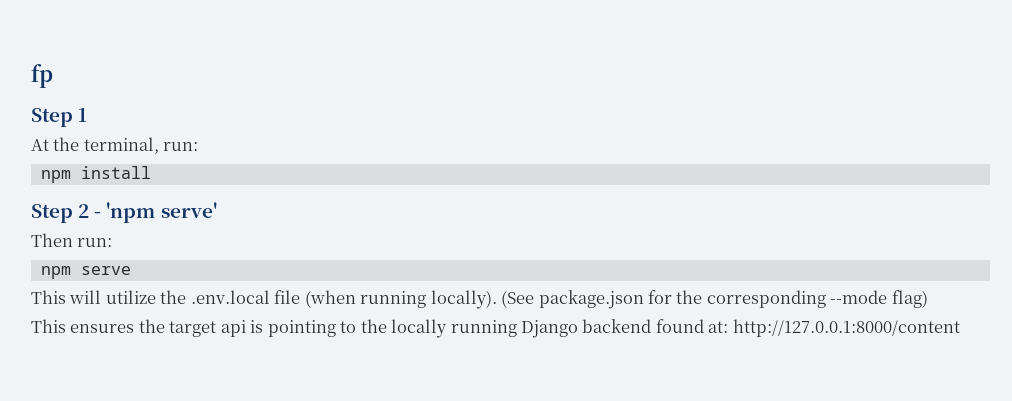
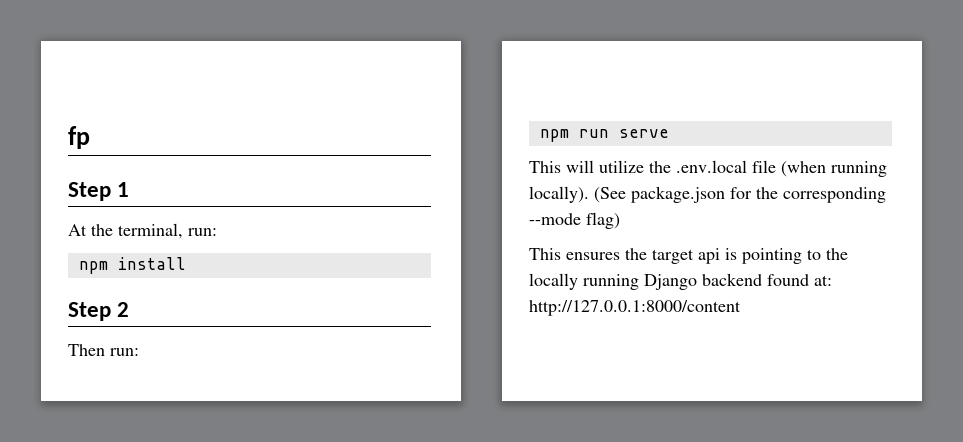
[94,202,217,223] - 'npm serve' -> (130, 309) none
(71, 272) none -> [578,129,609,138] run

